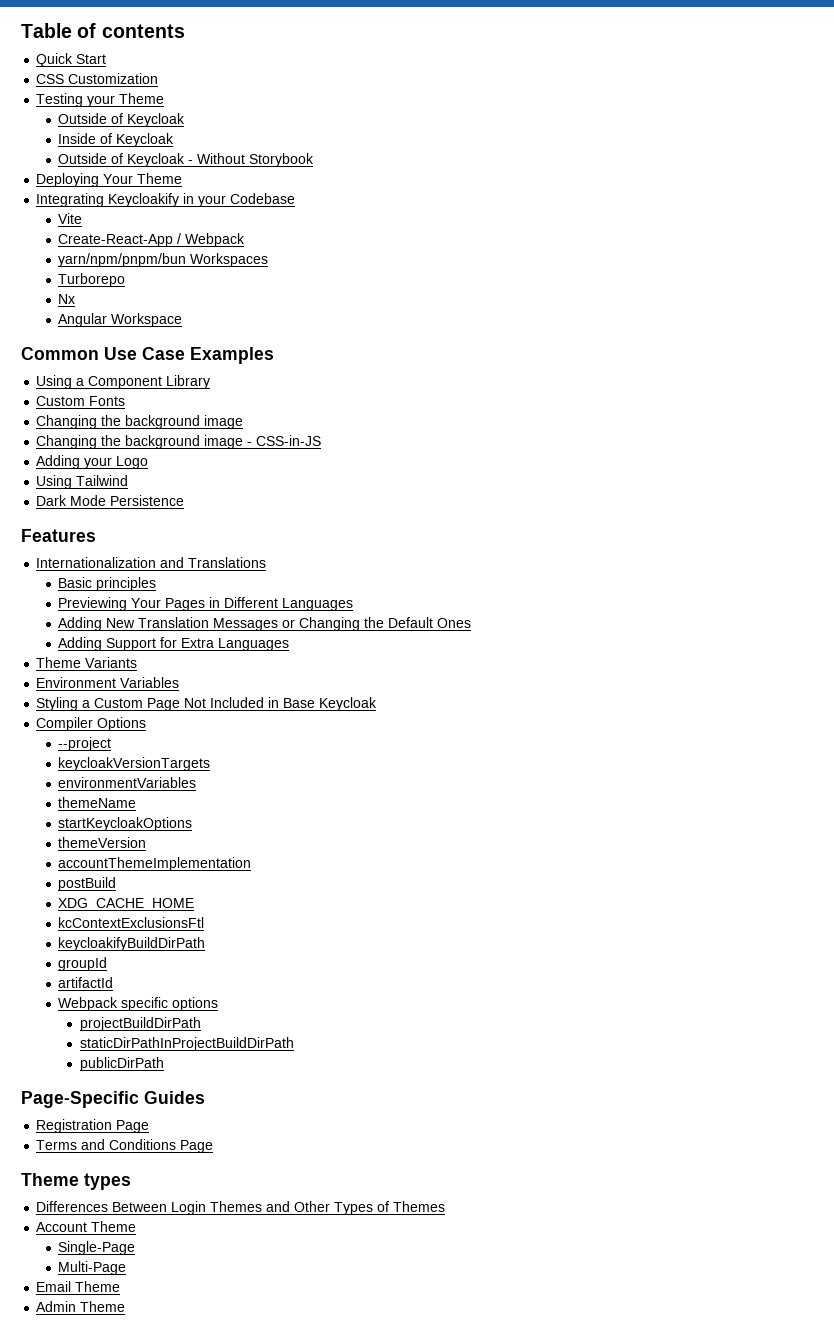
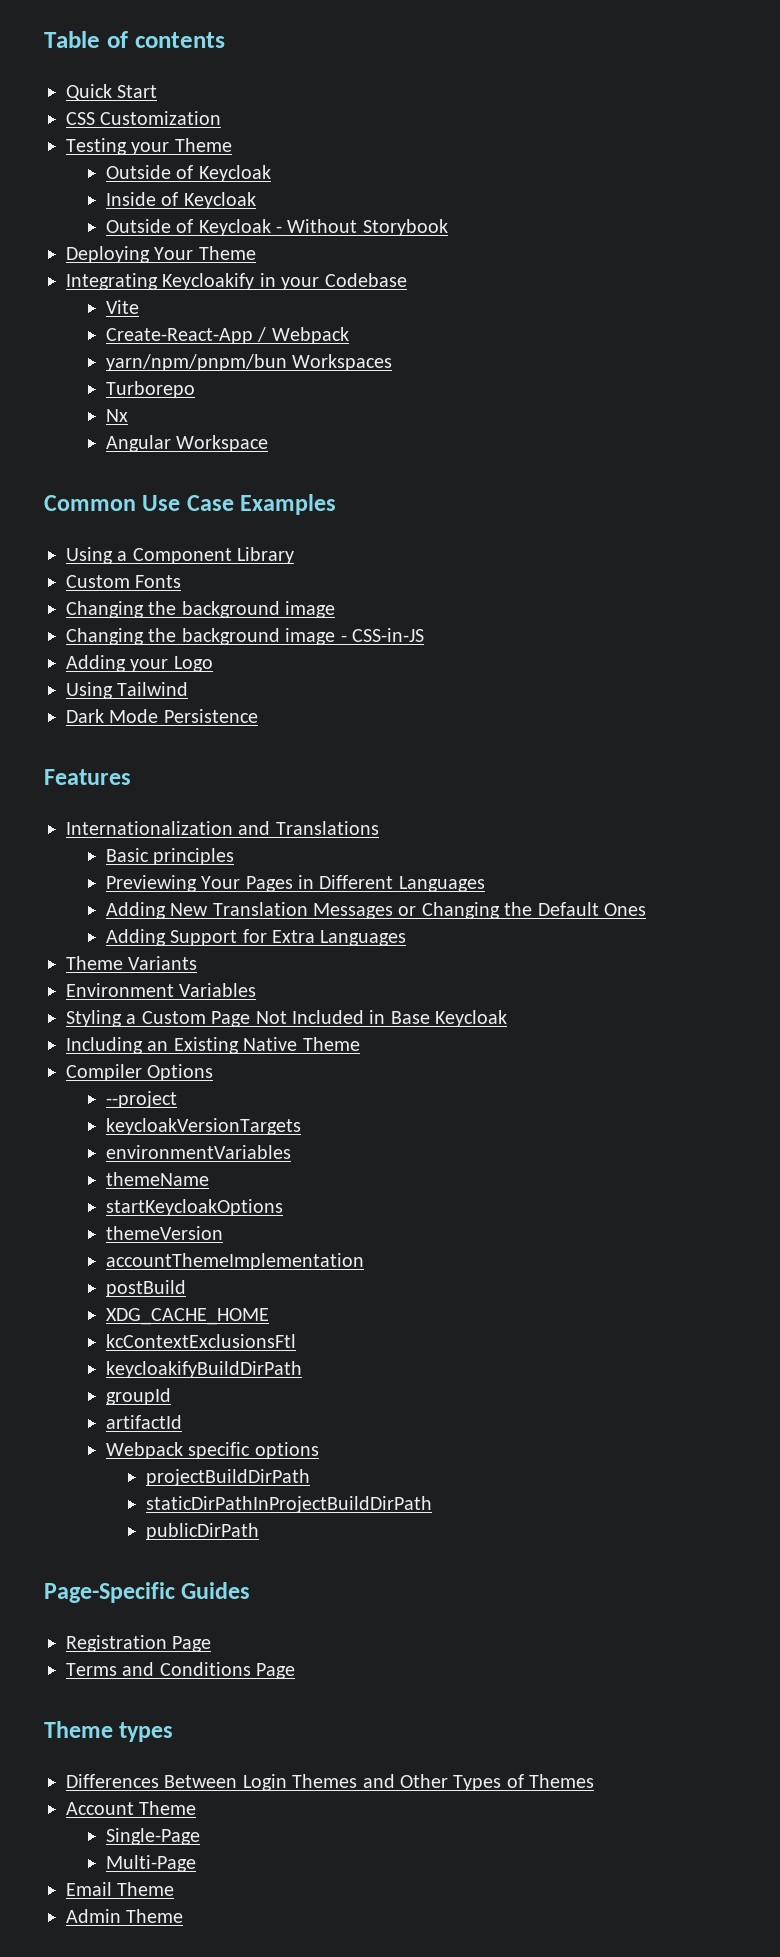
(378, 704) none -> [66,1037,360,1054] // Including an Existing Native Theme

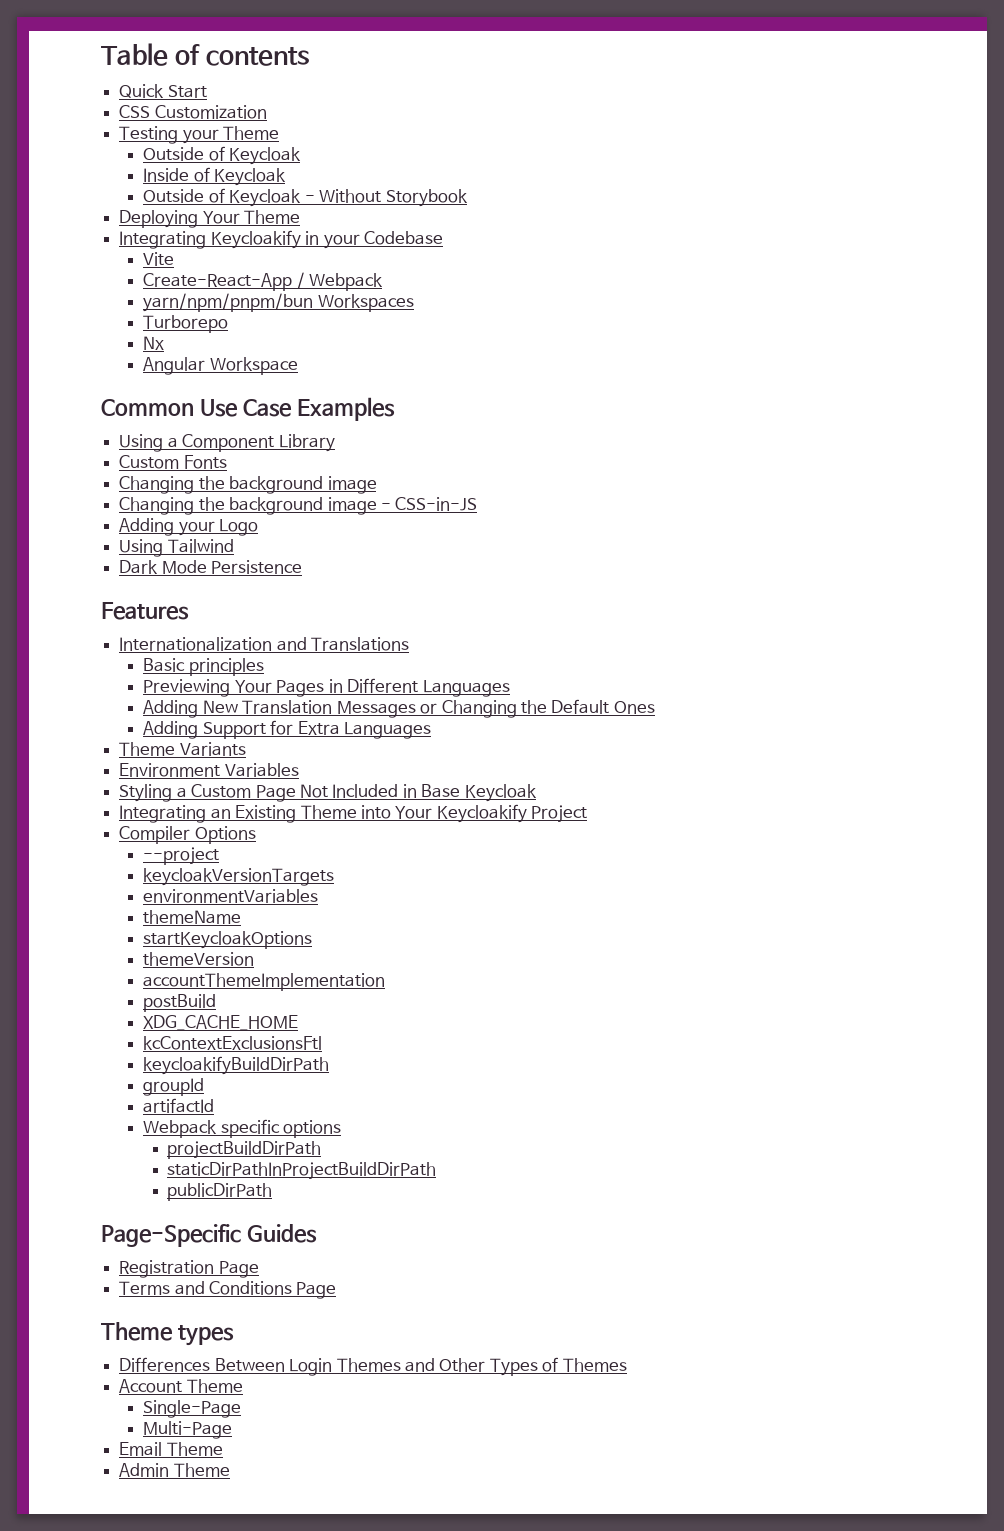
[66,1037,143,1054] Including -> [119,805,207,823] Integrating
[243,1037,360,1051] Native Theme -> [300,804,588,823] Theme into Your Keycloakify Project

